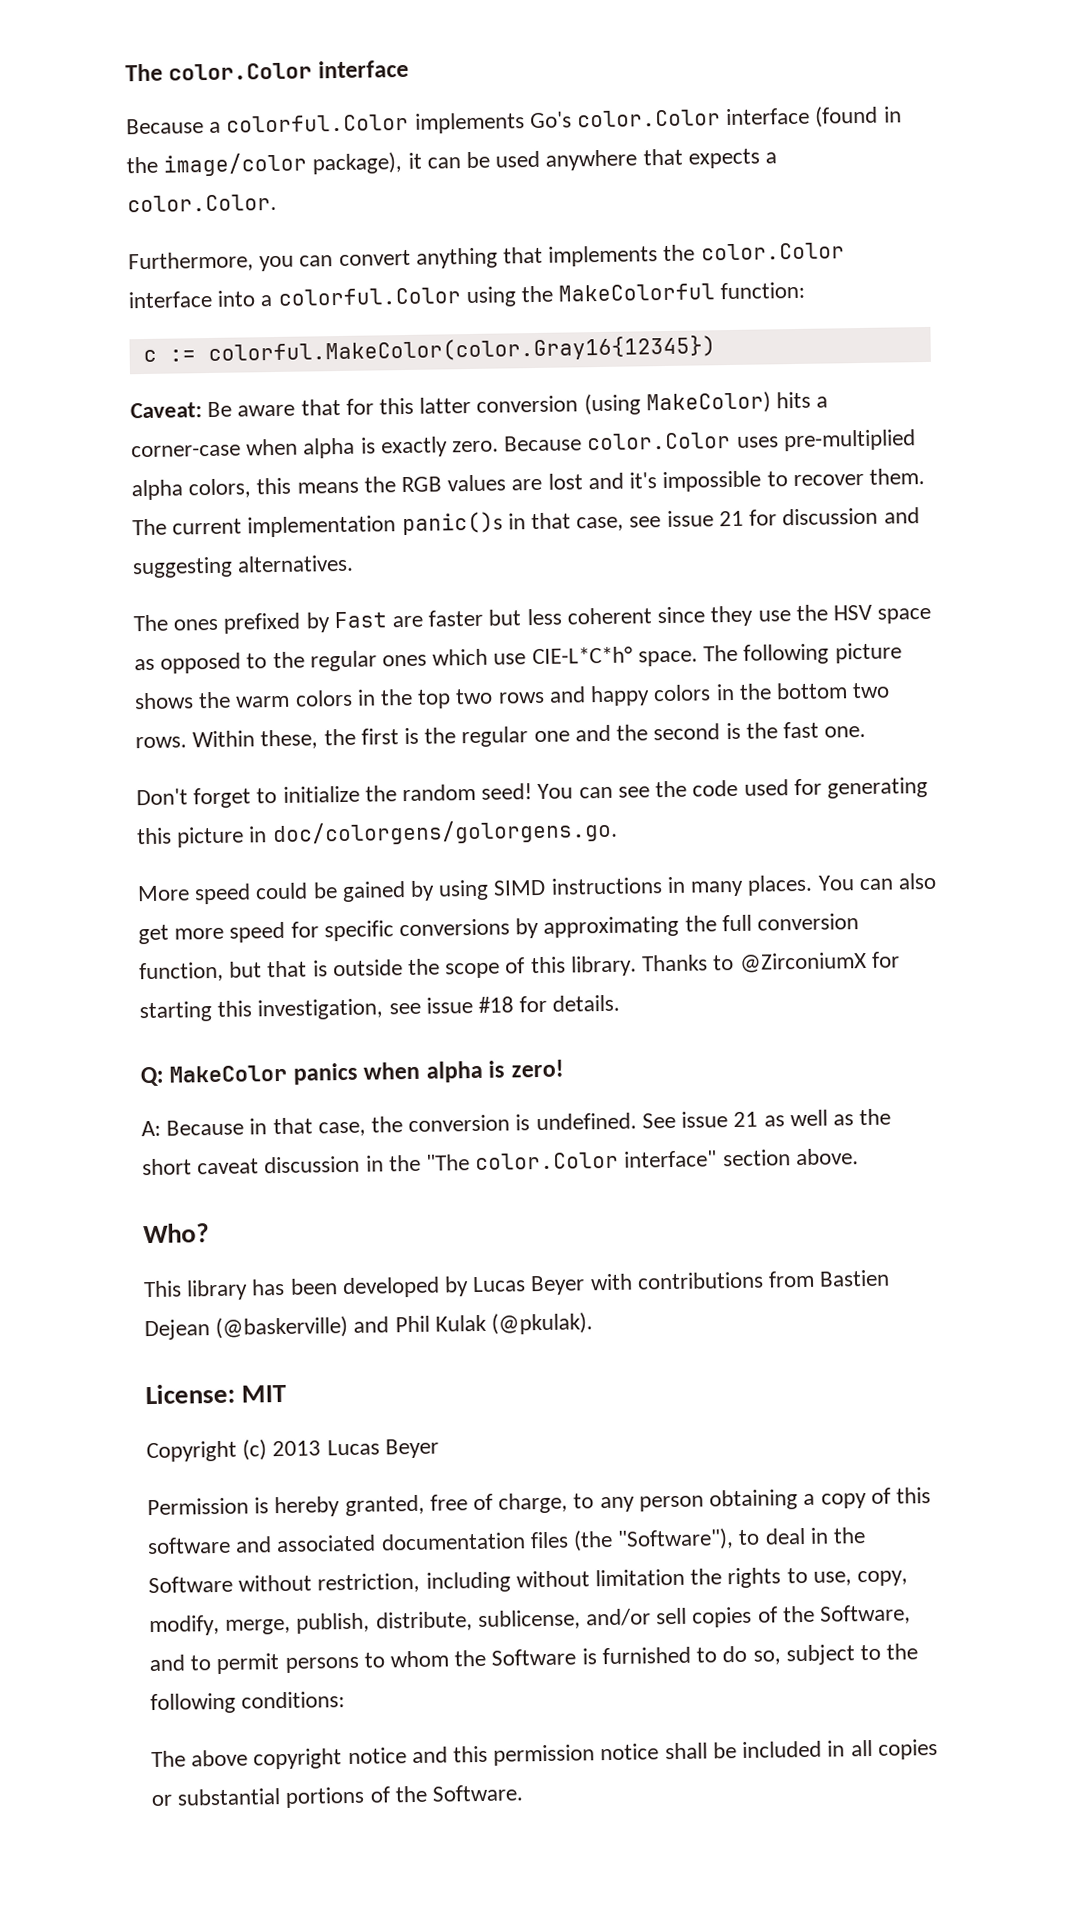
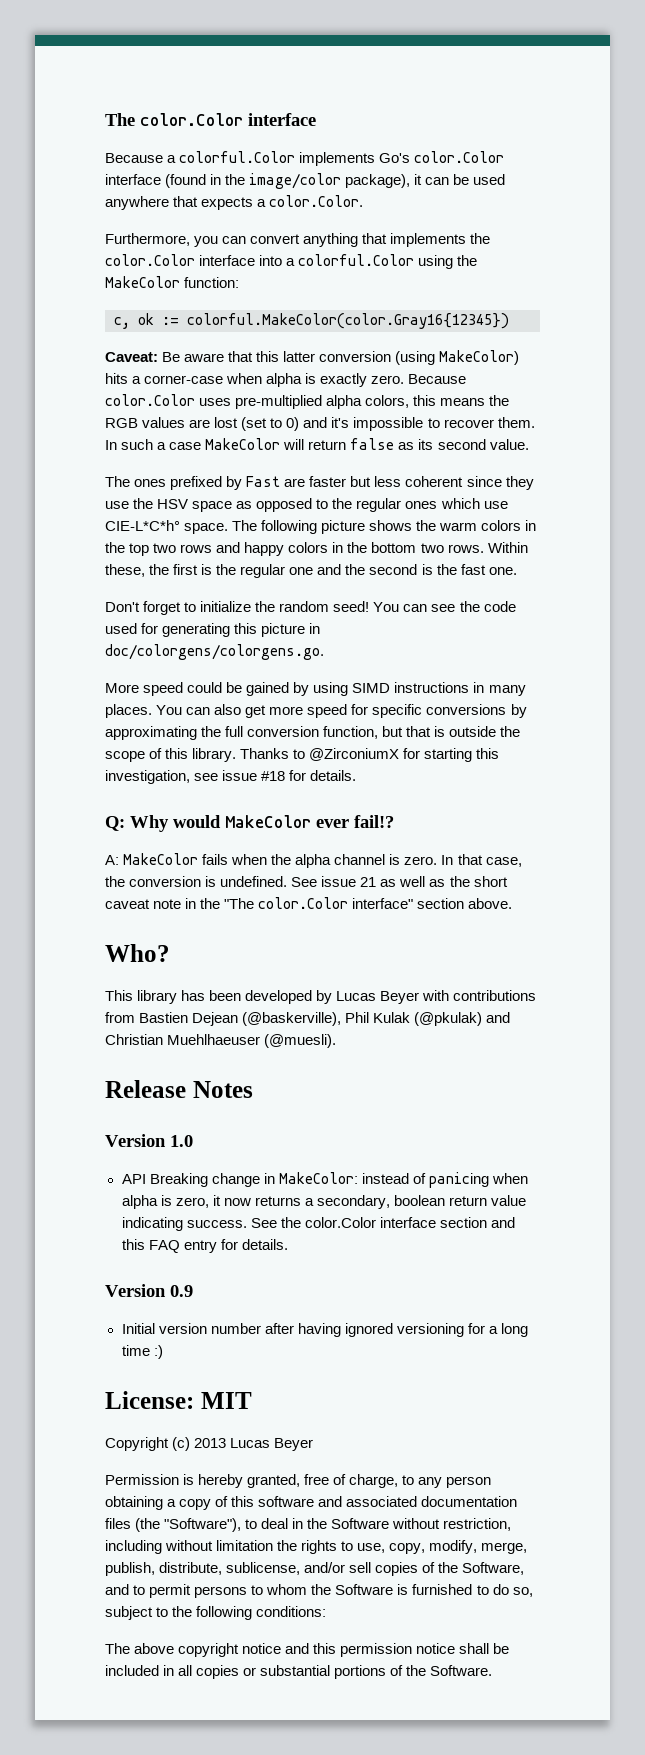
[558,283,716,302] MakeColorful -> [105,276,180,288] MakeColor
[142,349,157,363] c -> [114,313,154,329] c, ok
[345,398,374,415] for -> (254, 356) none
(583, 481) none -> [241,417,300,431] (set to 0)
[132,507,920,538] [132,554,355,579] The current implementation panic()s in that case, see issue 21 for discussion and suggesting alternatives. -> [105,438,529,450] In such a case MakeColor will return false as its second value.
[271,818,618,847] doc/colorgens/golorgens.go. -> [105,644,324,660] doc/colorgens/colorgens.go.
[169,1059,564,1085] [141,1118,268,1137] MakeColor panics when alpha is zero! // A: Because in -> [130,815,394,832] [105,853,454,868] Why would MakeColor ever fail!? // A: MakeColor fails when the alpha channel is zero. In
[264,1155,361,1174] discussion -> [153,899,182,909] note
[215,1312,594,1340] (@baskerville) and Phil Kulak (@pkulak). -> [242,1012,511,1026] [105,1034,337,1048] [105,1080,253,1098] [105,1134,193,1147] [121,1172,528,1188] [121,1195,526,1209] [121,1217,515,1231] [121,1239,288,1253] [105,1284,193,1297] [121,1323,528,1337] [121,1345,163,1359] (@baskerville), Phil Kulak (@pkulak) and Christian Muehlhaeuser (@muesli). // Release Notes // Version 1.0 // API Breaking change in MakeColor: instead of panicing when alpha is zero, it now returns a secondary, boolean return value indicating success. See the color.Color interface section and this FAQ entry for details. // Version 0.9 // Initial version number after having ignored versioning for a long time :)

